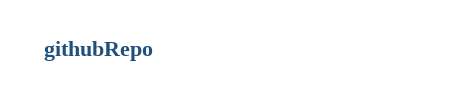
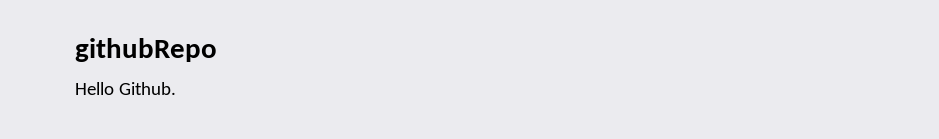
(153, 51) none -> [75,82,176,95] // Hello Github.

